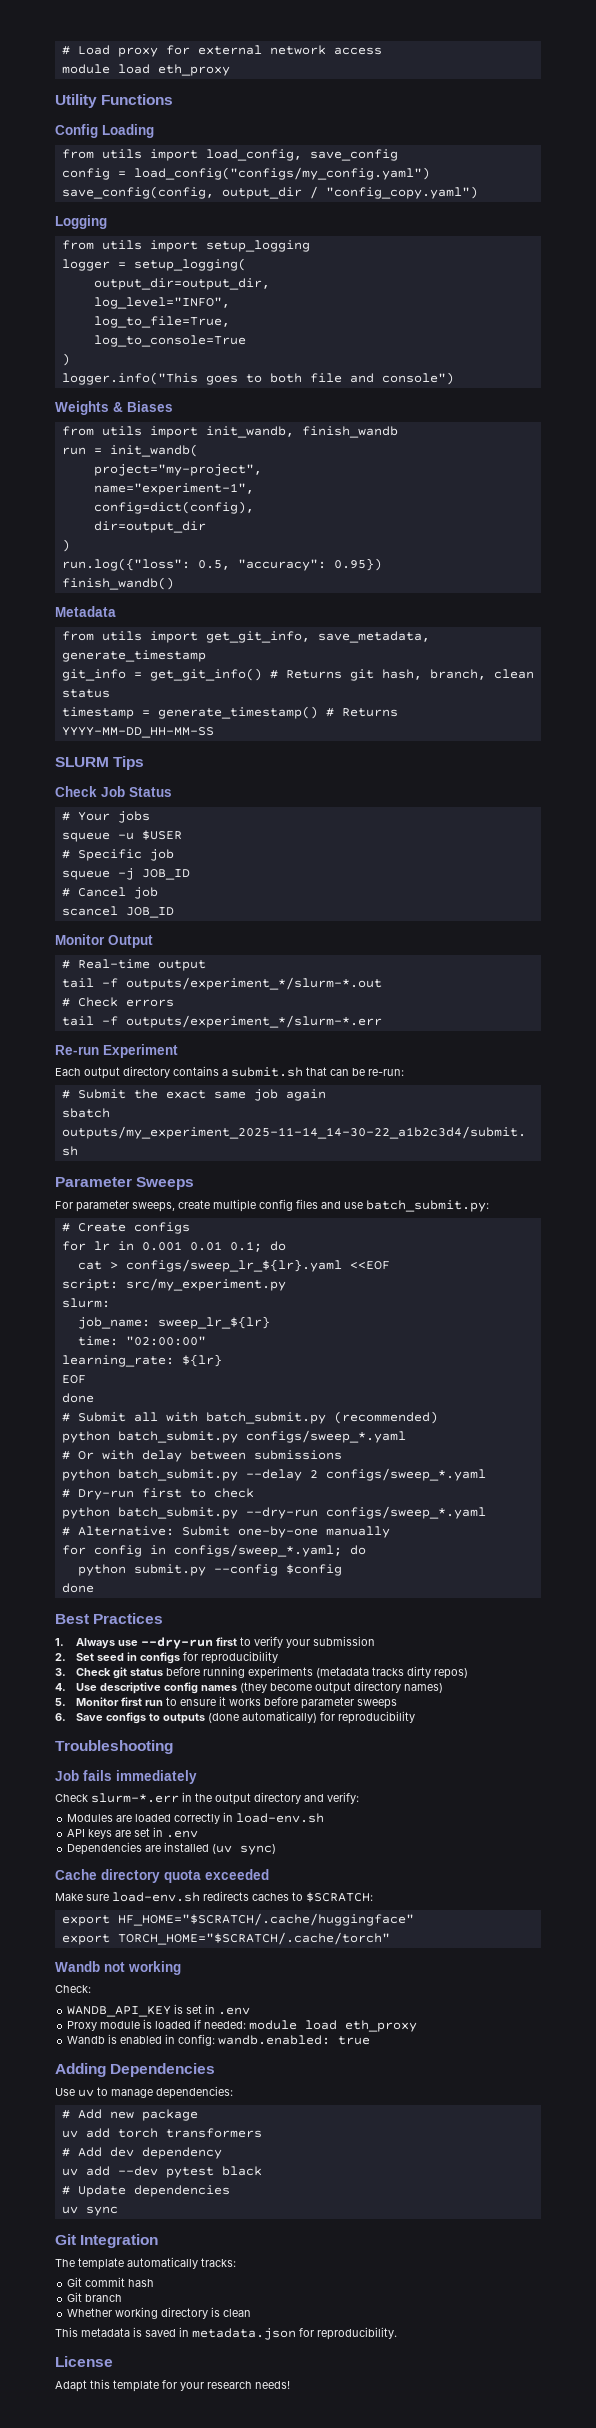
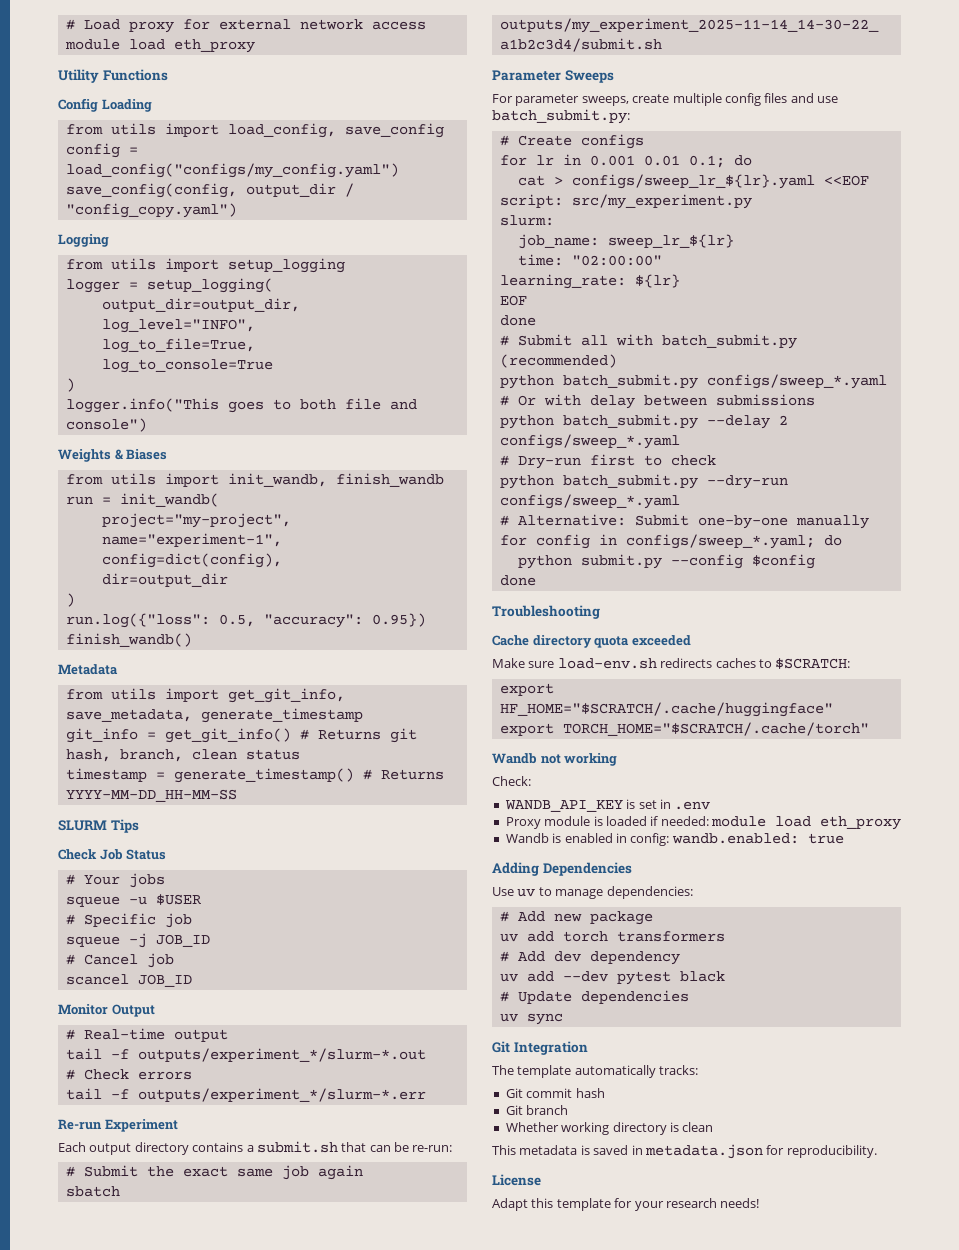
[55,1613,164,1624] [55,1636,375,1649] [55,1651,278,1664] [55,1666,468,1679] [55,1681,443,1694] [55,1696,397,1709] [55,1711,415,1724] [55,1740,173,1754] [55,1770,197,1784] [55,1792,359,1805] [67,1812,325,1824] [67,1827,199,1839] [67,1842,277,1855] Best Practices // 1. Always use --dry-run first to verify your submission // 2. Set seed in configs for reproducibility // 3. Check git status before running experiments (metadata tracks dirty repos) // 4. Use descriptive config names (they become output directory names) // 5. Monitor first run to ensure it works before parameter sweeps // 6. Save configs to outputs (done automatically) for reproducibility // Troubleshooting // Job fails immediately // Check slurm-*.err in the output directory and verify: // Modules are loaded correctly in load-env.sh // API keys are set in .env // Dependencies are installed (uv sync) -> [492,605,600,619] Troubleshooting

